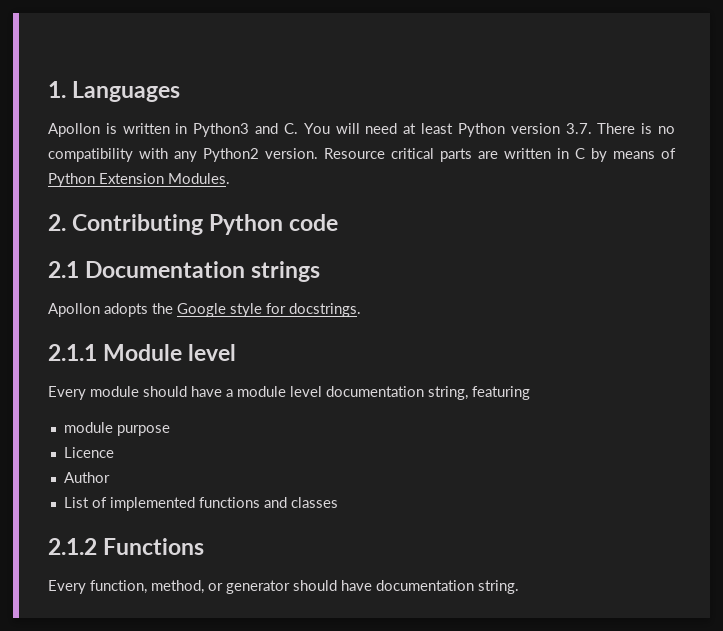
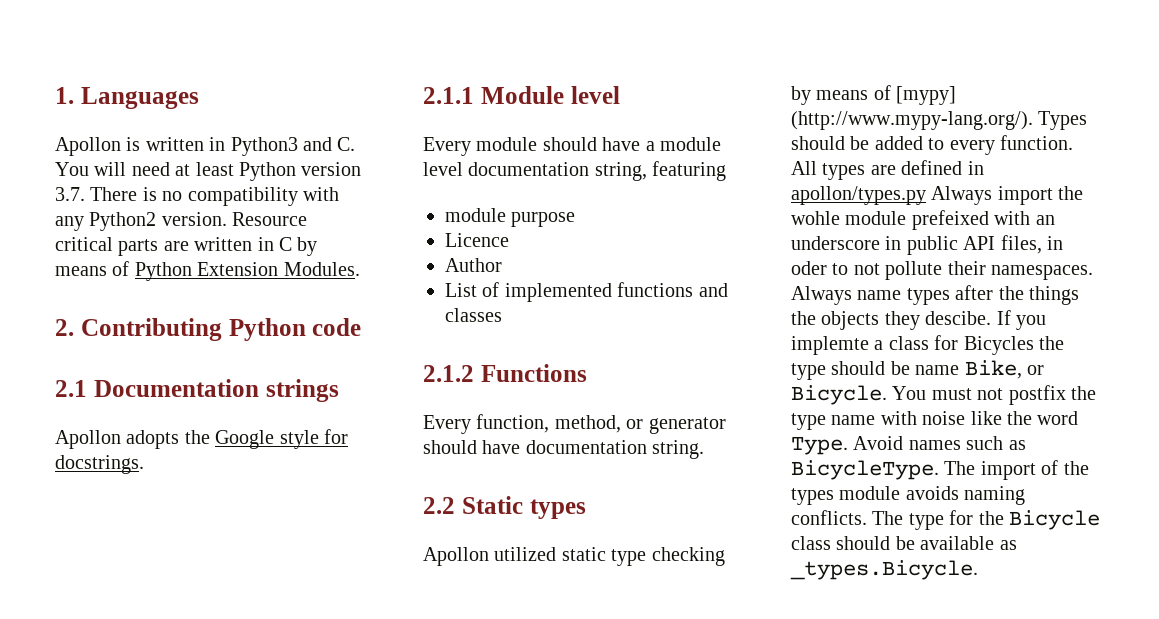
(519, 587) none -> [423,496,586,519] [423,547,725,566] [791,85,957,105] [791,111,1088,130] [791,135,1073,155] [791,160,984,180] [791,186,1084,205] [791,210,1055,230] [791,235,1063,255] [791,261,1093,280] [791,285,1079,305] [791,310,1046,330] [791,335,1064,355] [791,360,1044,380] [791,385,1096,405] [791,411,1079,430] [791,436,1026,455] [791,460,1089,480] [791,486,1026,505] [791,510,1100,530] [791,536,1017,550] [790,560,978,580] // 2.2 Static types // Apollon utilized static type checking by means of [mypy] (http://www.mypy-lang.org/). Types should be added to every function. All types are defined in apollon/types.py Always import the wohle module prefeixed with an underscore in public API files, in oder to not pollute their namespaces. Always name types after the things the objects they descibe. If you implemte a class for Bicycles the type should be name Bike, or Bicycle. You must not postfix the type name with noise like the word Type. Avoid names such as BicycleType. The import of the types module avoids naming conflicts. The type for the Bicycle class should be available as _types.Bicycle.

